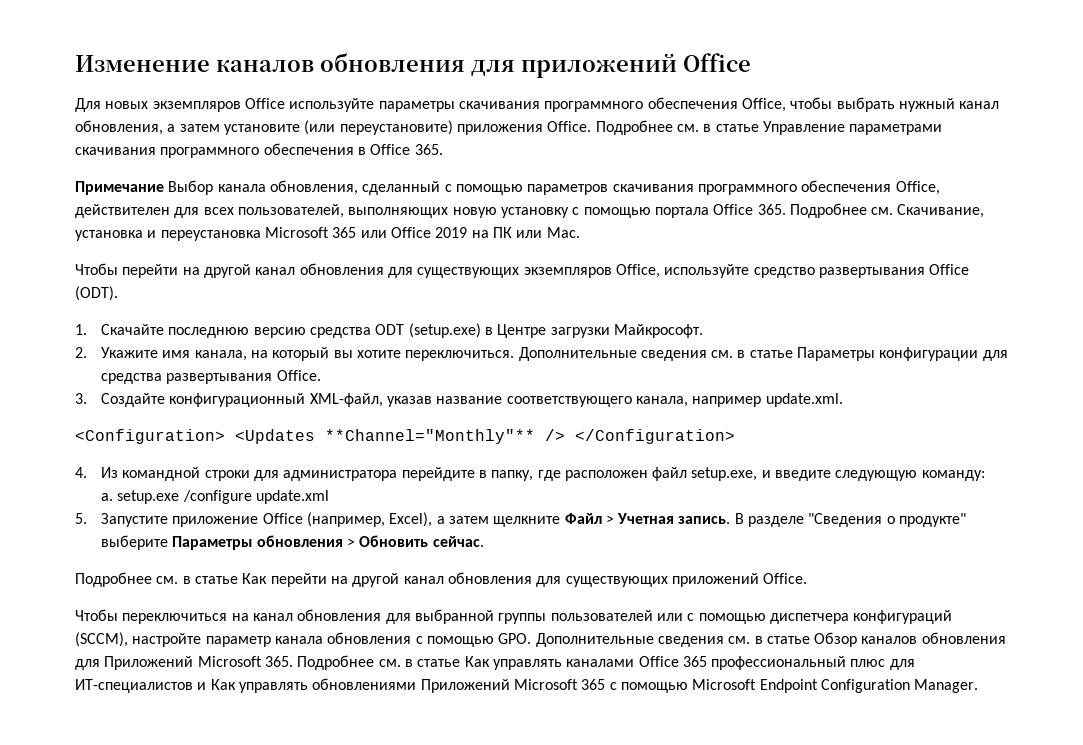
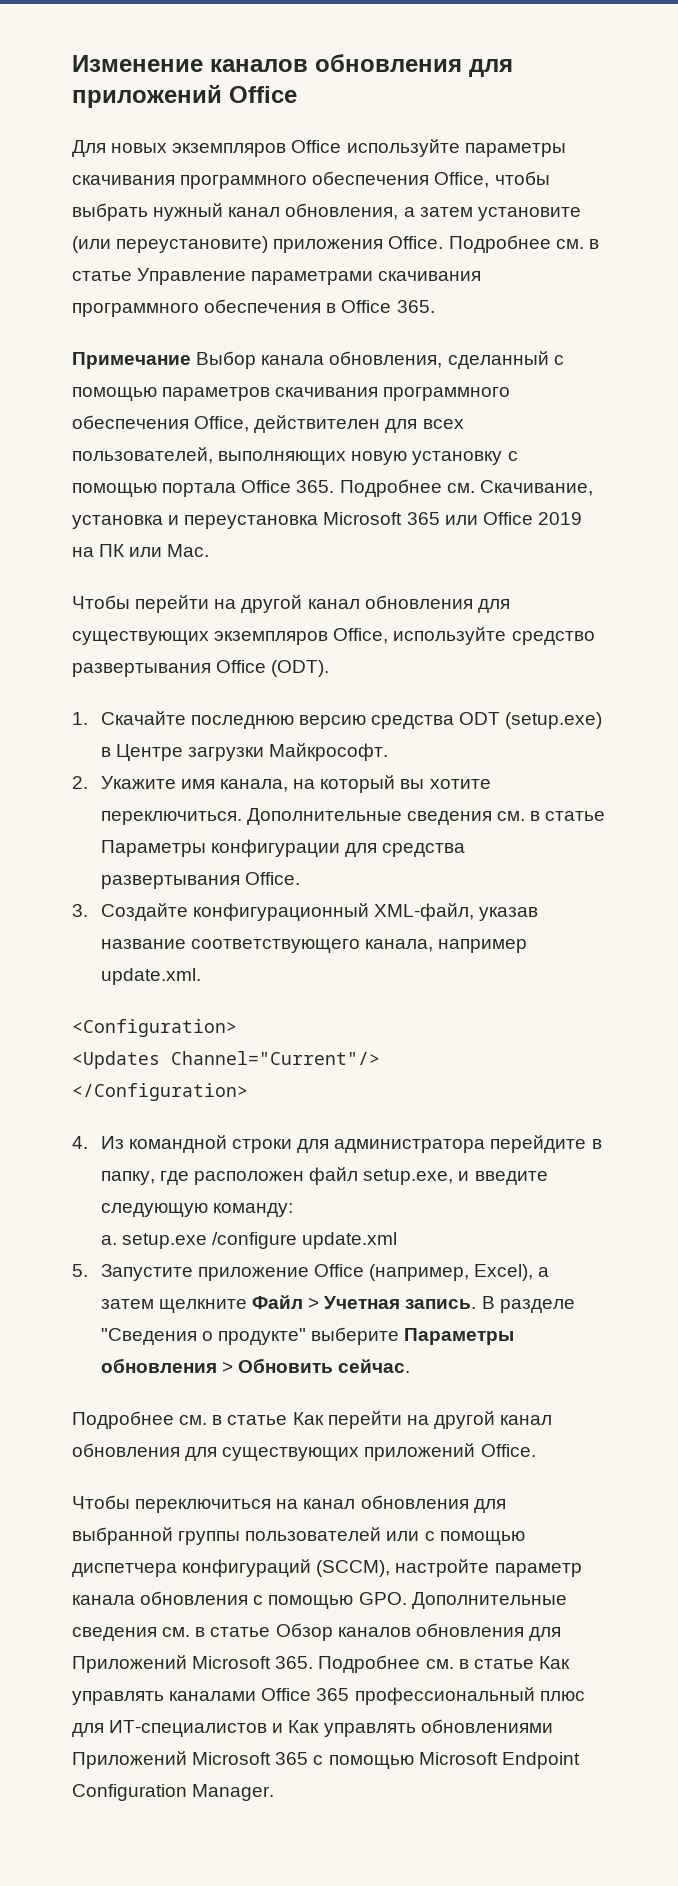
[235,429,565,444] <Updates **Channel="Monthly"** /> -> [72,1051,380,1069] // <Updates Channel="Current"/> //

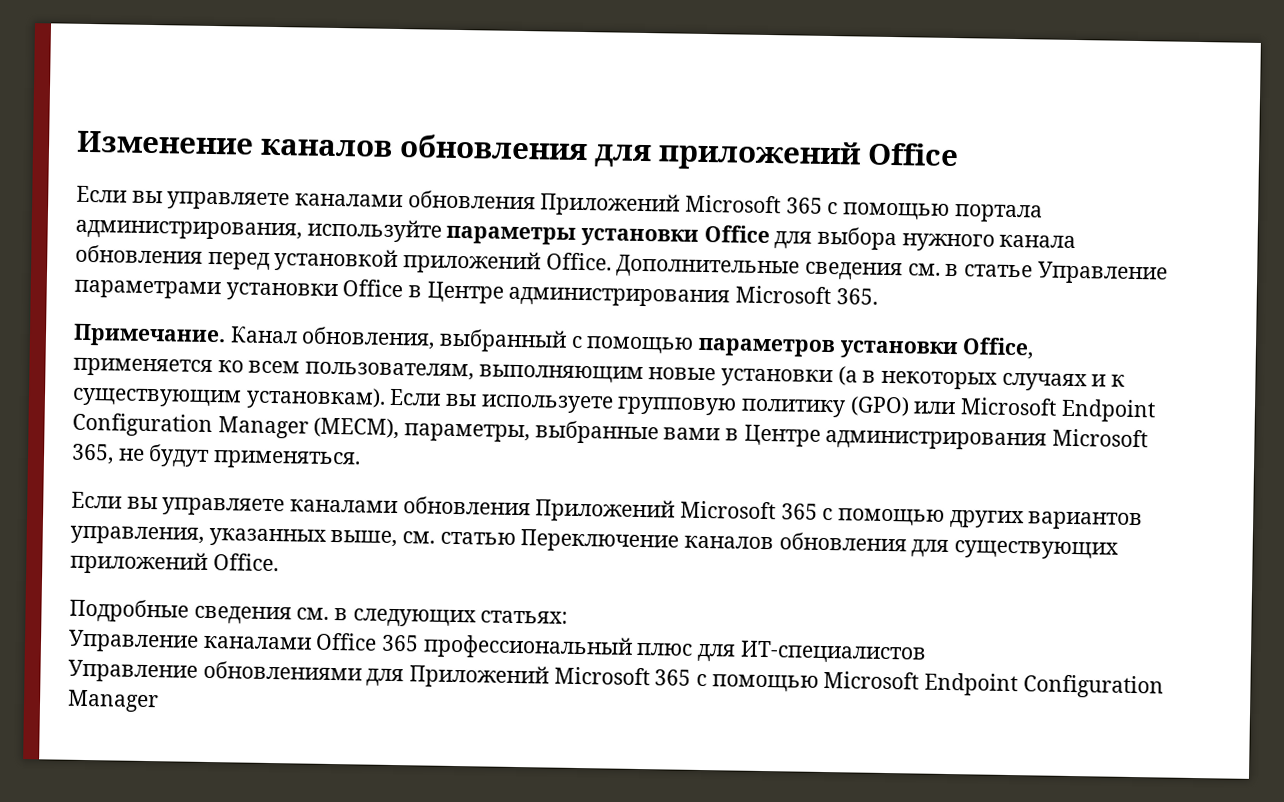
[72,139,566,157] [72,171,550,189] [72,203,581,221] [72,235,551,253] Для новых экземпляров Office используйте параметры скачивания программного обеспечения Office, чтобы выбрать нужный канал обновления, а затем установите (или переустановите) приложения Office. Подробнее -> [76,185,1043,223] [75,218,1077,252] [75,244,904,281] Если вы управляете каналами обновления Приложений Microsoft 365 с помощью портала администрирования, используйте параметры установки Office для выбора нужного канала обновления перед установкой приложений Office. Дополнительные сведения
[378,271,482,281] [72,299,435,317] [72,351,564,369] [72,387,511,401] [72,415,464,433] [72,447,518,465] [72,479,593,497] [72,512,582,529] [72,544,210,557] [72,595,510,613] [72,627,595,645] [72,660,330,677] [72,711,603,729] [100,743,389,761] [72,775,491,793] [100,808,606,825] [100,839,466,857] [100,872,300,889] [72,903,539,921] [100,939,528,953] [100,968,201,985] [72,1019,237,1037] [72,1051,380,1069] [72,1083,248,1101] [72,1135,602,1153] [100,1167,548,1185] [100,1203,293,1217] [100,1232,398,1249] [72,1264,550,1281] [100,1295,575,1313] [100,1327,515,1345] [100,1358,411,1373] [72,1411,553,1429] скачивания программного обеспечения в Office 365. // Примечание Выбор канала обновления, сделанный с помощью параметров скачивания программного обеспечения Office, действителен для всех пользователей, выполняющих новую установку с помощью портала Office 365. Подробнее см. Скачивание, установка и переустановка Microsoft 365 или Office 2019 на ПК или Mac. // Чтобы перейти на другой канал обновления для существующих экземпляров Office, используйте средство развертывания Office (ODT). // 1. Скачайте последнюю версию средства ODT (setup.exe) в Центре загрузки Майкрософт. // 2. Укажите имя канала, на который вы хотите переключиться. Дополнительные сведения см. в статье Параметры конфигурации для средства развертывания Office. // 3. Создайте конфигурационный XML-файл, указав название соответствующего канала, например update.xml. // <Configuration> // <Updates Channel="Current"/> // </Configuration> // 4. Из командной строки для администратора перейдите в папку, где расположен файл setup.exe, и введите следующую команду: // а. setup.exe /configure update.xml // 5. Запустите приложение Office (например, Excel), а затем щелкните Файл > Учетная запись. В разделе "Сведения о продукте" выберите Параметры обновления > Обновить сейчас. // Подробнее см. в статье Как перейти на другой канал -> [225,279,878,308] [73,323,1035,360] [73,357,1126,392] [72,386,1156,423] [72,412,1149,451] [71,443,362,470] [71,491,1144,531] [70,525,775,553] установки Office в Центре администрирования Microsoft 365. // Примечание. Канал обновления, выбранный с помощью параметров установки Office, применяется ко всем пользователям, выполняющим новые установки (а в некоторых случаях и к существующим установкам). Если вы используете групповую политику (GPO) или Microsoft Endpoint Configuration Manager (MECM), параметры, выбранные вами в Центре администрирования Microsoft 365, не будут применяться. // Если вы управляете каналами обновления Приложений Microsoft 365 с помощью других вариантов управления, указанных выше, см. статью Переключение каналов
[72,1495,506,1513] [72,1527,525,1545] [72,1559,582,1577] [72,1591,567,1609] [72,1623,561,1641] [72,1655,570,1673] [72,1691,164,1705] Чтобы переключиться на канал обновления для выбранной группы пользователей или с помощью диспетчера конфигураций (SCCM), настройте параметр канала обновления с помощью GPO. Дополнительные сведения см. в статье Обзор каналов обновления для Приложений Microsoft 365. Подробнее см. в статье Как управлять -> [69,598,569,628] [68,629,199,653] Подробные сведения см. в следующих статьях: // Управление
[272,1719,553,1737] и Как управлять обновлениями -> [68,659,405,687] // Управление обновлениями для
[192,1784,275,1801] Manager. -> [67,689,159,713] Manager

